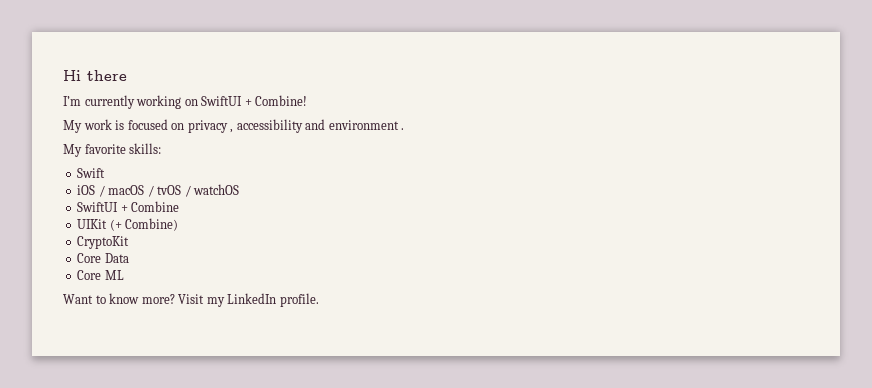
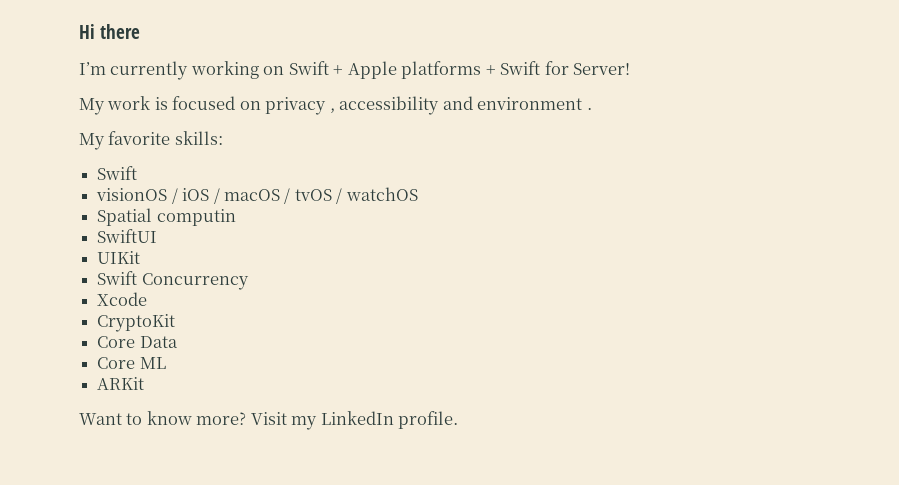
[201,95,308,106] SwiftUI + Combine! -> [288,61,631,79] Swift + Apple platforms + Swift for Server!
(106, 173) none -> [96,188,178,204] visionOS /
[77,201,180,212] // SwiftUI + Combine -> [97,208,236,226] [97,229,158,243] // Spatial computin // SwiftUI
[109,218,179,231] (+ Combine) -> [97,271,249,290] [97,292,148,306] // Swift Concurrency // Xcode
(124, 275) none -> [97,377,145,390] // ARKit

